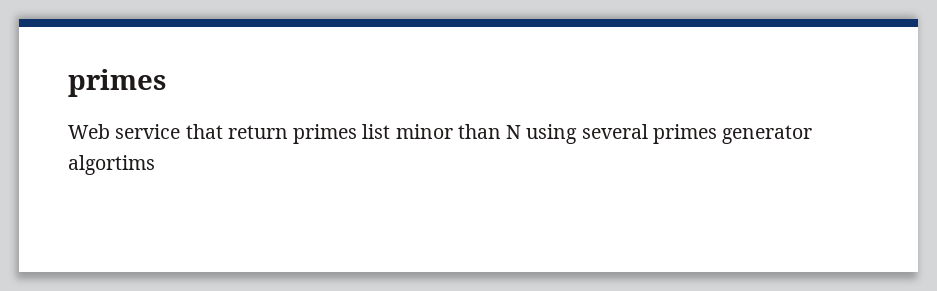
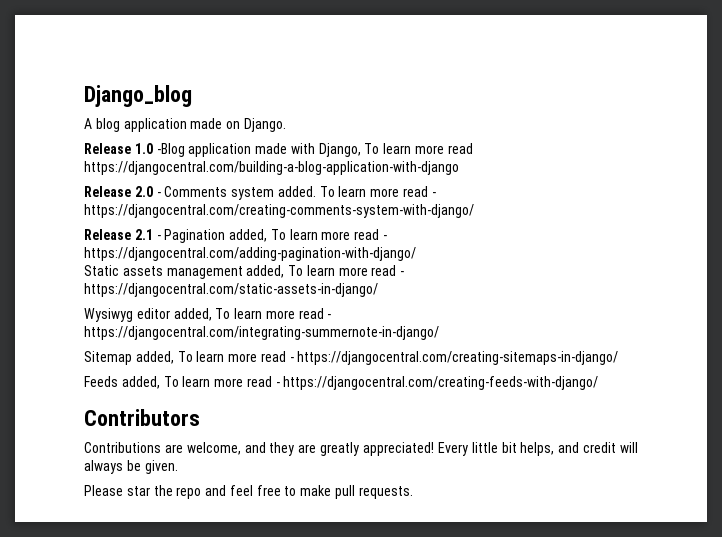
[68,69,166,97] [68,124,813,144] [68,155,155,175] primes // Web service that return primes list minor than N using several primes generator algortims -> [84,85,192,107] [84,118,286,132] [84,143,473,157] [84,161,459,175] [84,186,436,200] [84,204,474,218] [84,229,388,243] [84,247,416,261] [84,265,405,279] [84,283,378,297] [84,308,332,322] [84,326,439,340] [84,351,619,365] [84,376,599,390] [84,409,200,426] [84,442,638,456] [84,460,178,474] [84,485,413,499] Django_blog // A blog application made on Django. // Release 1.0 -Blog application made with Django, To learn more read https://djangocentral.com/building-a-blog-application-with-django // Release 2.0 - Comments system added. To learn more read - https://djangocentral.com/creating-comments-system-with-django/ // Release 2.1 - Pagination added, To learn more read - https://djangocentral.com/adding-pagination-with-django/ // Static assets management added, To learn more read - https://djangocentral.com/static-assets-in-django/ // Wysiwyg editor added, To learn more read - https://djangocentral.com/integrating-summernote-in-django/ // Sitemap added, To learn more read - https://djangocentral.com/creating-sitemaps-in-django/ // Feeds added, To learn more read - https://djangocentral.com/creating-feeds-with-django/ // Contributors // Contributions are welcome, and they are greatly appreciated! Every little bit helps, and credit will always be given. // Please star the repo and feel free to make pull requests.

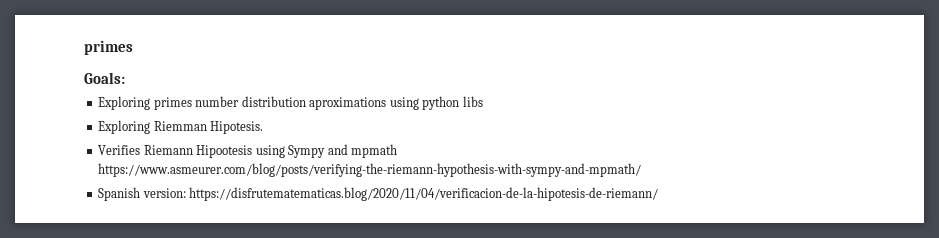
[84,85,192,107] [84,118,286,132] [84,143,473,157] [84,161,459,175] [84,186,436,200] [84,204,474,218] [84,229,388,243] [84,247,416,261] [84,265,405,279] [84,283,378,297] [84,308,332,322] [84,326,439,340] [84,351,619,365] [84,376,599,390] [84,409,200,426] [84,442,638,456] [84,460,178,474] [84,485,413,499] Django_blog // A blog application made on Django. // Release 1.0 -Blog application made with Django, To learn more read https://djangocentral.com/building-a-blog-application-with-django // Release 2.0 - Comments system added. To learn more read - https://djangocentral.com/creating-comments-system-with-django/ // Release 2.1 - Pagination added, To learn more read - https://djangocentral.com/adding-pagination-with-django/ // Static assets management added, To learn more read - https://djangocentral.com/static-assets-in-django/ // Wysiwyg editor added, To learn more read - https://djangocentral.com/integrating-summernote-in-django/ // Sitemap added, To learn more read - https://djangocentral.com/creating-sitemaps-in-django/ // Feeds added, To learn more read - https://djangocentral.com/creating-feeds-with-django/ // Contributors // Contributions are welcome, and they are greatly appreciated! Every little bit helps, and credit will always be given. // Please star the repo and feel free to make pull requests. -> [84,40,133,55] [84,72,125,84] [98,96,483,110] [98,120,264,134] [98,144,398,158] [98,163,642,177] [98,187,659,201] primes // Goals: // Exploring primes number distribution aproximations using python libs // Exploring Riemman Hipotesis. // Verifies Riemann Hipootesis using Sympy and mpmath https://www.asmeurer.com/blog/posts/verifying-the-riemann-hypothesis-with-sympy-and-mpmath/ // Spanish version: https://disfrutematematicas.blog/2020/11/04/verificacion-de-la-hipotesis-de-riemann/

